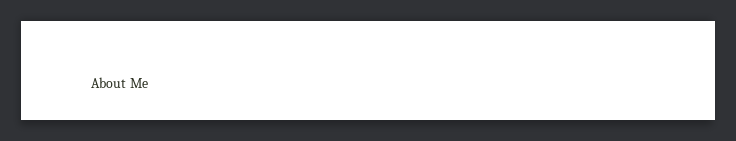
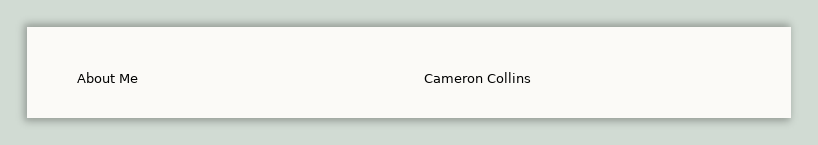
(148, 83) none -> [424,72,531,83] // Cameron Collins

